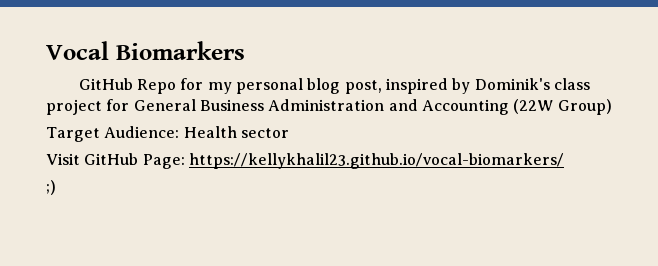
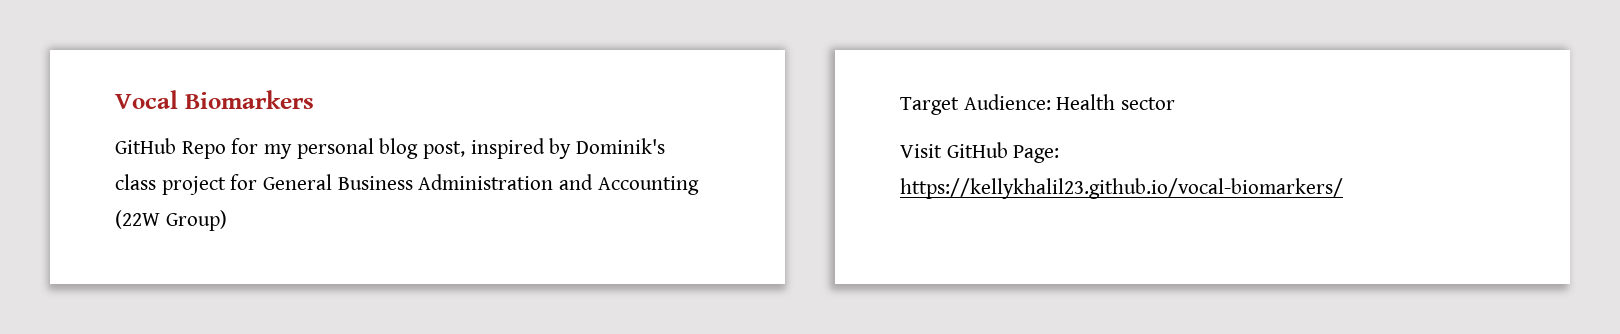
[46,180,56,195] // ;) -> (1343, 188) none

